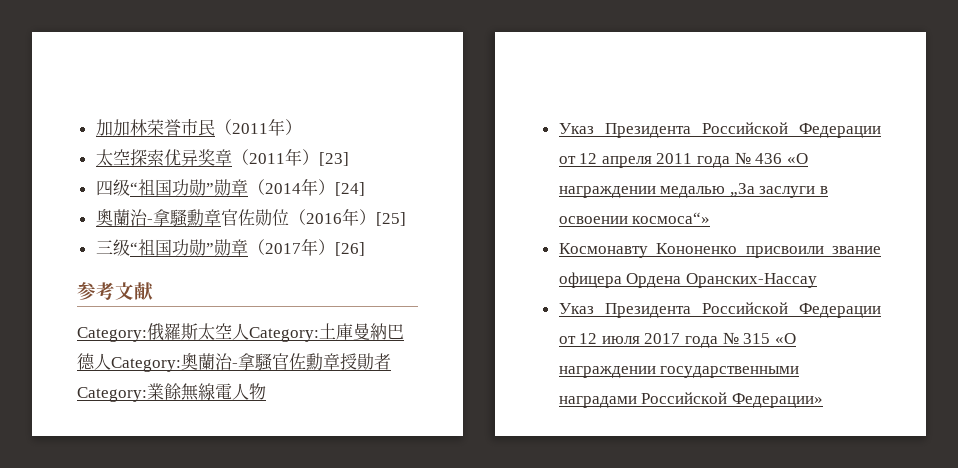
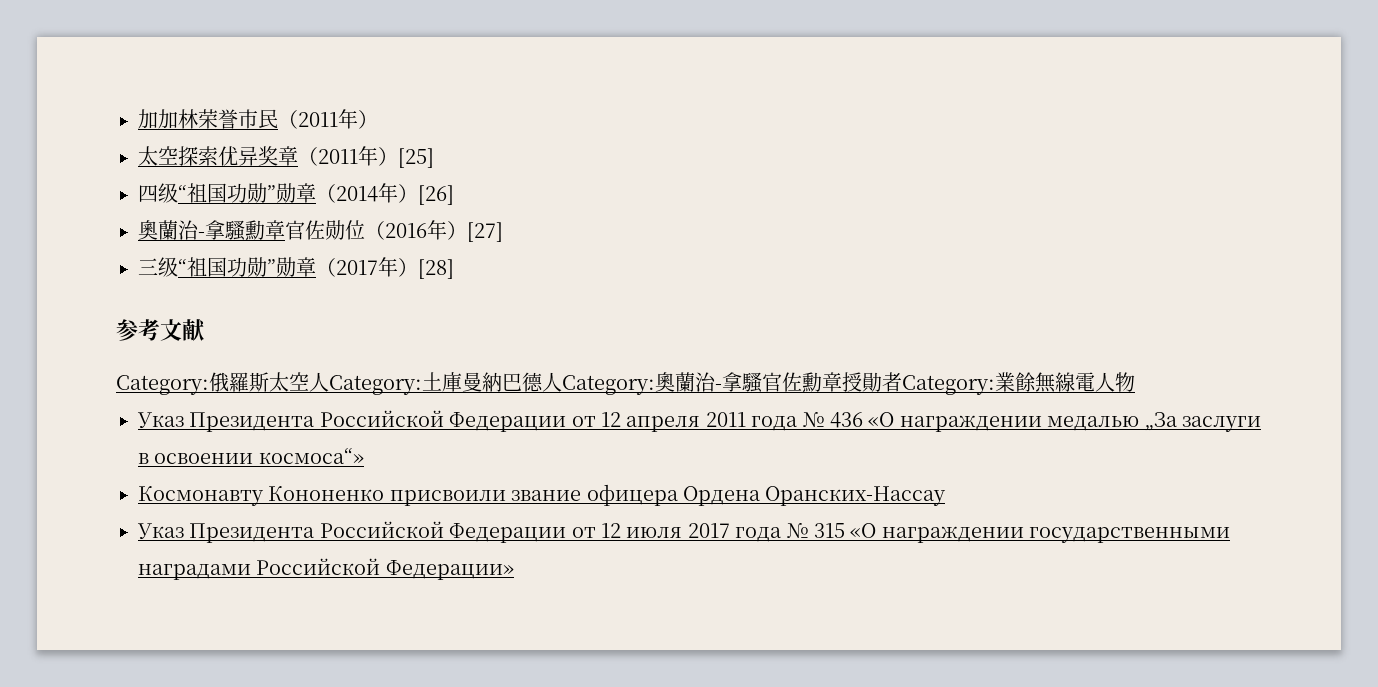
[318,152,349,166] [23] -> [398,148,434,168] [25]
[334,182,365,196] [24] -> [418,185,454,205] [26]
[375,212,406,226] [25] -> [467,222,503,242] [27]
[334,242,365,256] [26] -> [418,259,454,279] [28]

